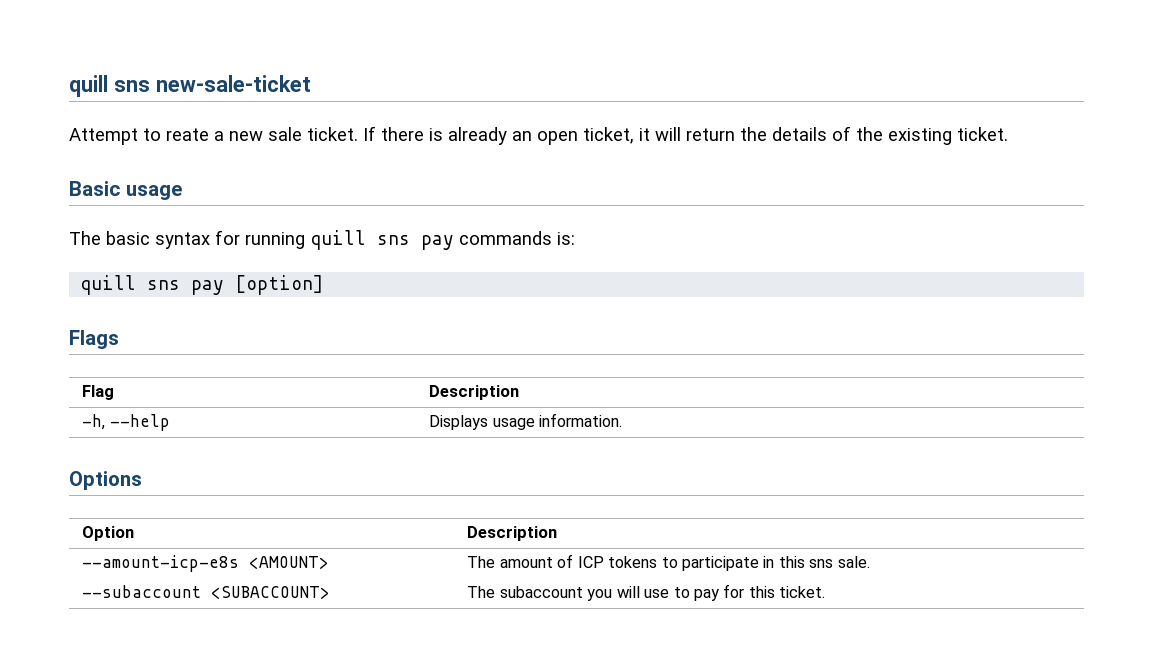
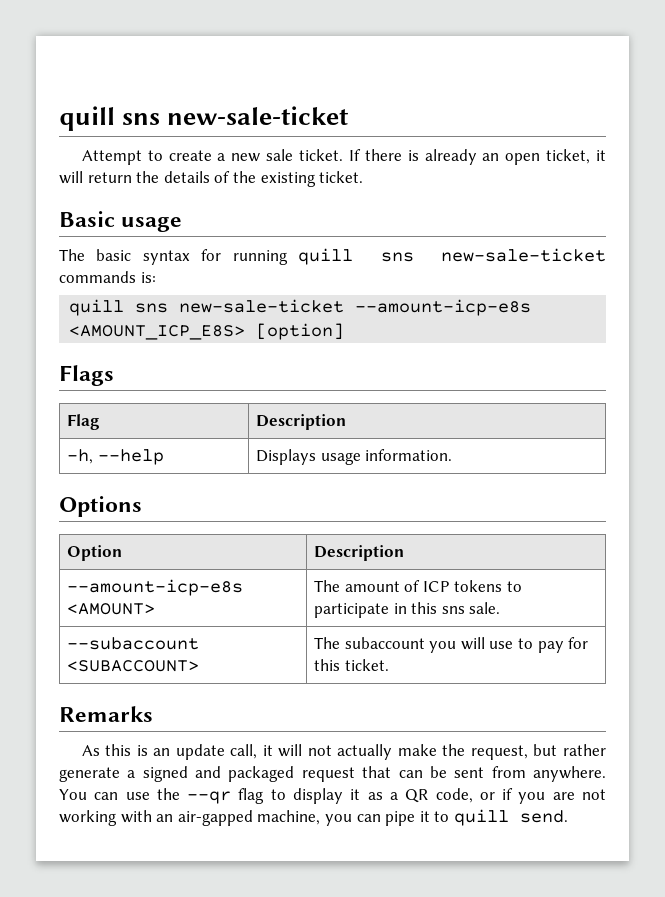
[166,128,209,141] reate -> [168,150,212,161] create
[421,235,454,250] pay -> [441,248,606,262] new-sale-ticket
[191,280,225,295] pay -> [179,299,532,316] [69,325,246,340] new-sale-ticket --amount-icp-e8s <AMOUNT_ICP_E8S>
(826, 592) none -> [59,706,153,722] [81,744,607,760] [59,766,607,782] [59,788,606,804] [59,809,568,826] // Remarks // As this is an update call, it will not actually make the request, but rather generate a signed and packaged request that can be sent from anywhere. You can use the --qr flag to display it as a QR code, or if you are not working with an air-gapped machine, you can pipe it to quill send.

